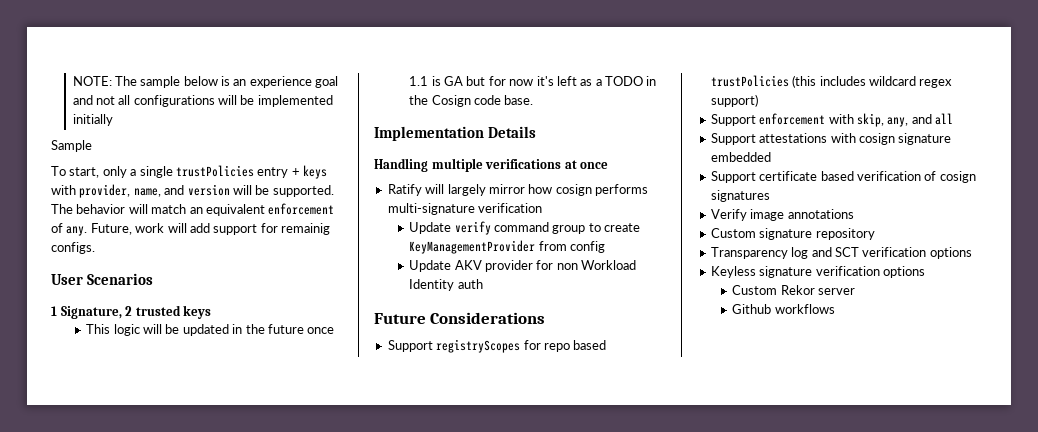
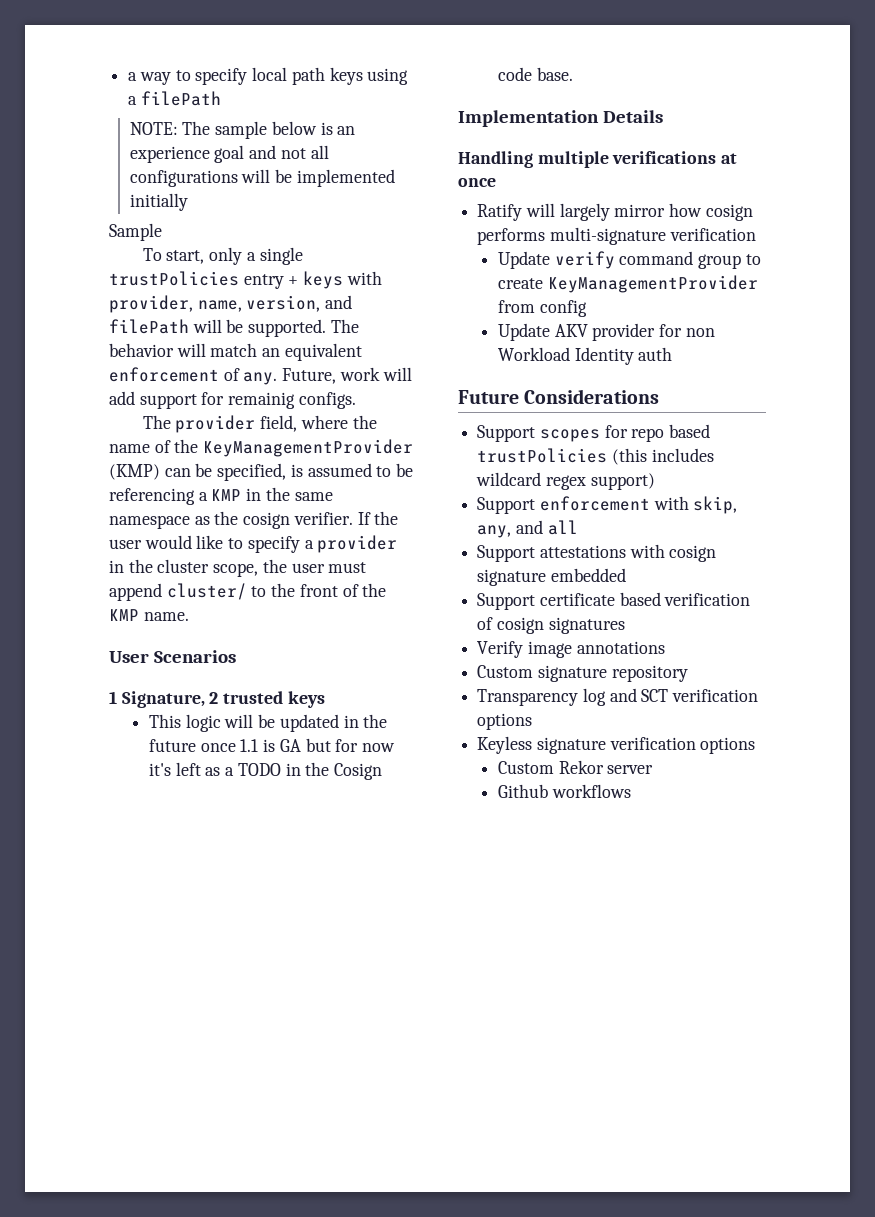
(72, 81) none -> [128,67,409,85] [128,91,221,106] a way to specify local path keys using a filePath //
[164,184,230,196] and version -> [246,295,353,312] [109,319,189,334] version, and filePath
(95, 248) none -> [142,415,377,433] [109,439,414,457] [109,463,414,481] [109,487,333,505] [109,511,399,529] [109,535,398,553] [109,559,367,577] [109,583,387,601] [109,609,189,621] // The provider field, where the name of the KeyManagementProvider (KMP) can be specified, is assumed to be referencing a KMP in the same namespace as the cosign verifier. If the user would like to specify a provider in the cluster scope, the user must append cluster/ to the front of the KMP name.
[436,339,521,353] registryScopes -> [539,429,600,442] scopes

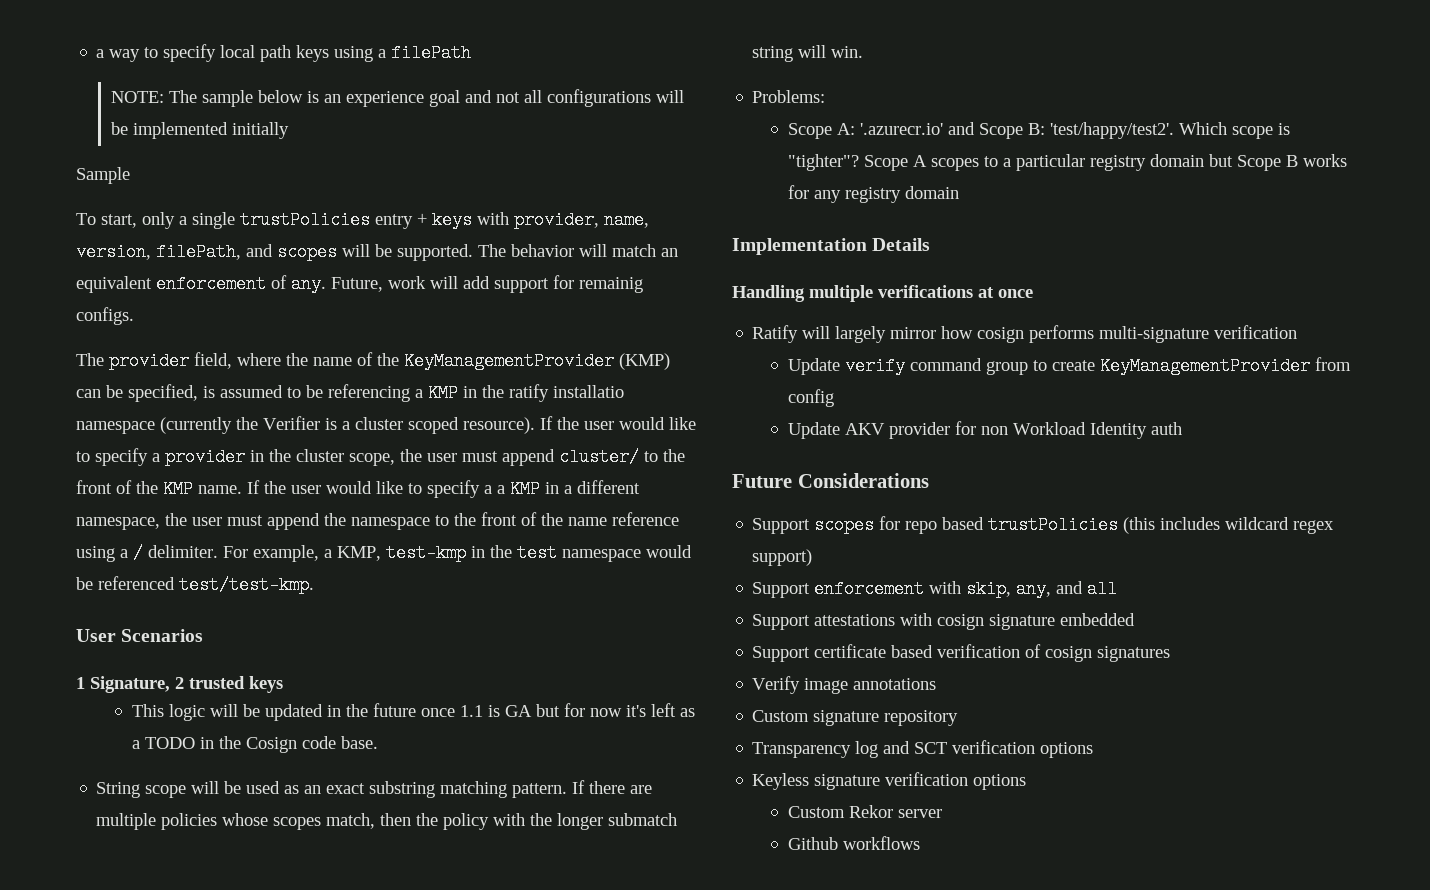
[325,295,353,309] [109,319,189,334] and filePath -> [156,243,337,261] filePath, and scopes
[294,492,333,501] [109,511,353,529] same namespace as the cosign verifier. -> [509,384,624,402] [76,416,535,434] ratify installatio namespace (currently the Verifier is a cluster scoped resource).
(189, 616) none -> [247,480,640,498] [76,512,679,530] [76,544,692,562] [76,576,314,594] If the user would like to specify a a KMP in a different namespace, the user must append the namespace to the front of the name reference using a / delimiter. For example, a KMP, test-kmp in the test namespace would be referenced test/test-kmp.
(573, 74) none -> [96,780,653,798] [96,813,678,830] [752,45,864,62] [752,90,826,103] [787,122,1290,139] [787,154,1347,171] [787,185,959,203] // String scope will be used as an exact substring matching pattern. If there are multiple policies whose scopes match, then the policy with the longer submatch string will win. // Problems: // Scope A: '.azurecr.io' and Scope B: 'test/happy/test2'. Which scope is "tighter"? Scope A scopes to a particular registry domain but Scope B works for any registry domain

